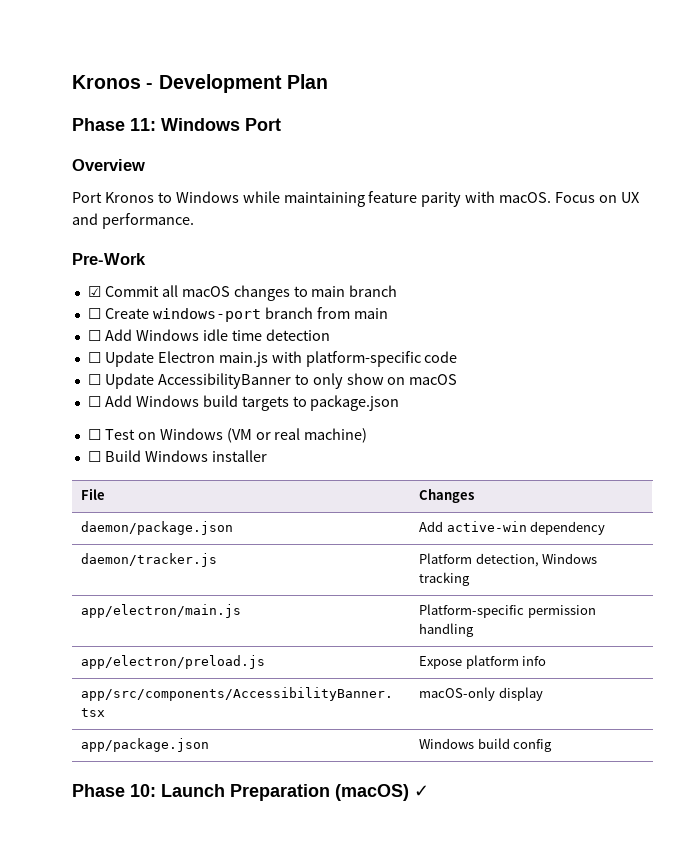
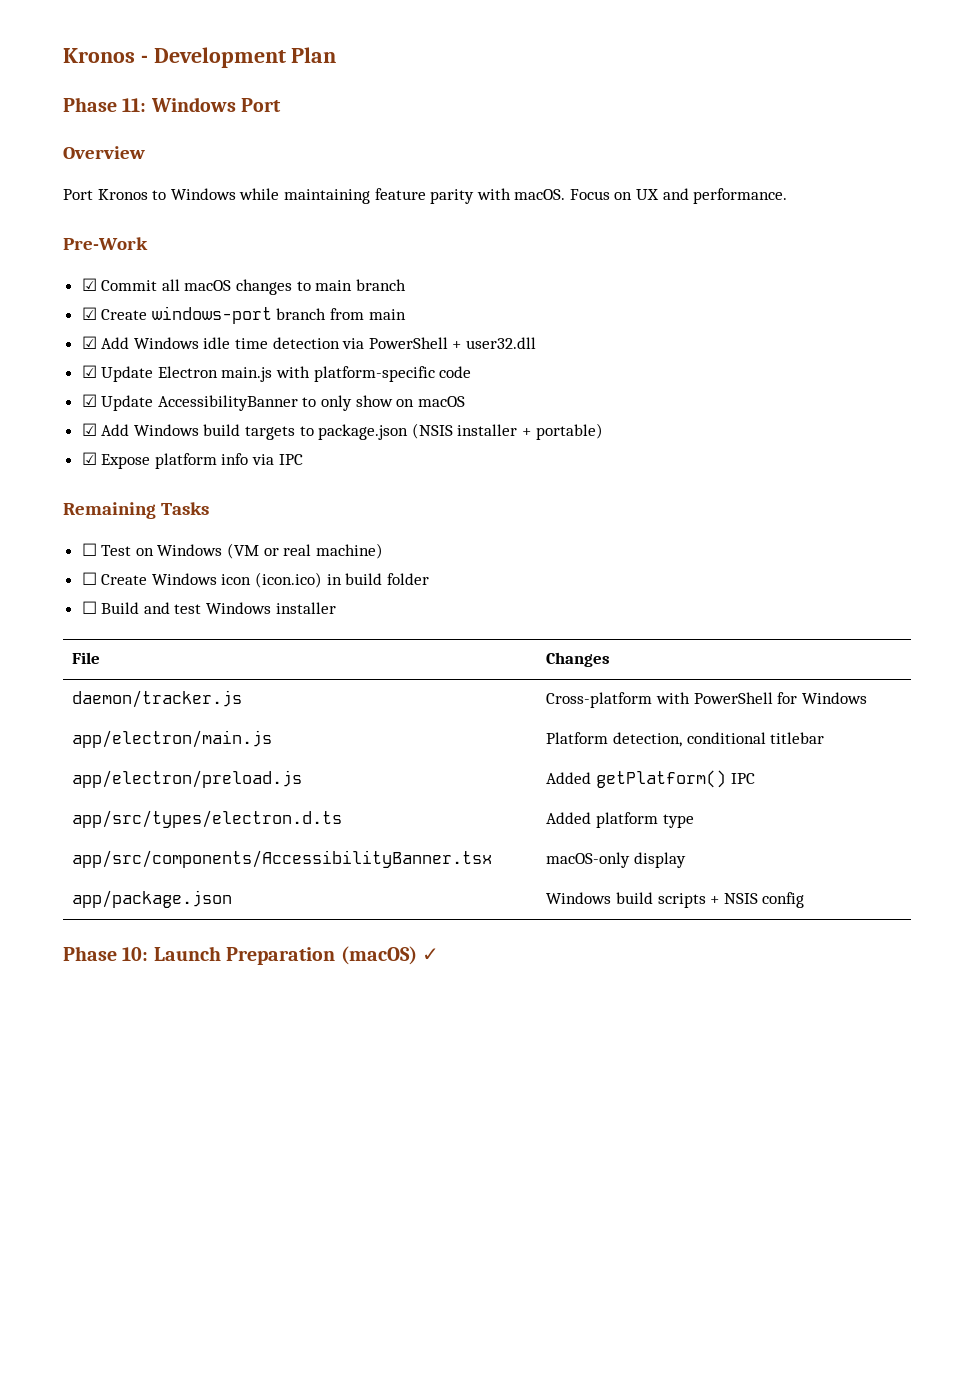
[87,308,101,319] ☐ -> [81,307,97,320] ☑
[87,330,101,341] ☐ -> [81,336,97,349] ☑
[87,352,101,363] // ☐ -> [342,337,537,349] [81,365,97,378] via PowerShell + user32.dll // ☑
[87,374,101,385] ☐ -> [81,394,97,407] ☑
[87,396,101,407] ☐ -> [81,423,97,436] ☑
(400, 403) none -> [411,423,603,440] [81,452,303,469] [63,502,209,519] (NSIS installer + portable) // ☑ Expose platform info via IPC // Remaining Tasks
(368, 435) none -> [81,572,429,588] // ☐ Create Windows icon (icon.ico) in build folder
(141, 456) none -> [143,602,202,614] and test
[81,521,234,535] [419,521,606,535] [81,553,218,567] [419,553,598,567] [419,572,471,586] [81,604,242,618] [419,604,596,618] [419,623,475,637] [81,655,266,669] [419,655,547,669] daemon/package.json | Add active-win dependency // daemon/tracker.js | Platform detection, Windows tracking // app/electron/main.js | Platform-specific permission handling // app/electron/preload.js | Expose platform info -> [72,690,243,708] [546,692,867,708] [72,730,273,748] [546,732,825,747] [72,770,303,788] [546,770,755,788] [72,810,343,828] [546,812,694,828] daemon/tracker.js | Cross-platform with PowerShell for Windows // app/electron/main.js | Platform detection, conditional titlebar // app/electron/preload.js | Added getPlatform() IPC // app/src/types/electron.d.ts | Added platform type
(510, 743) none -> [657,893,758,908] scripts + NSIS

